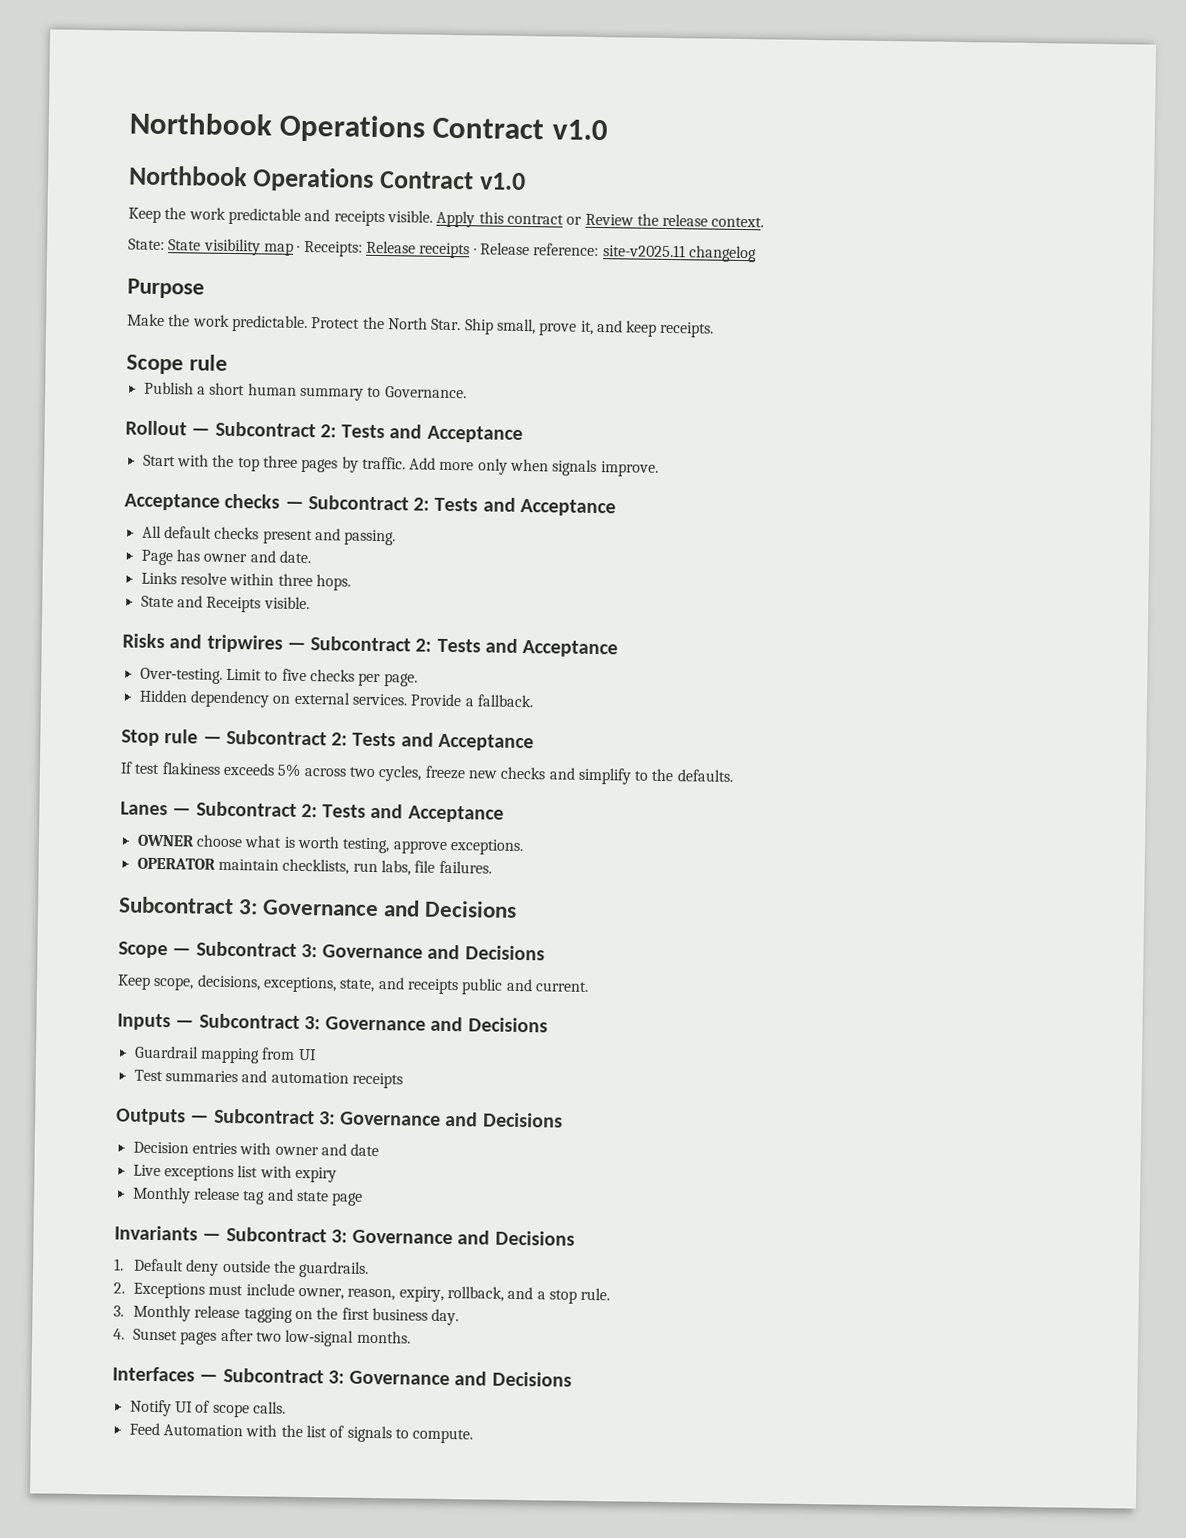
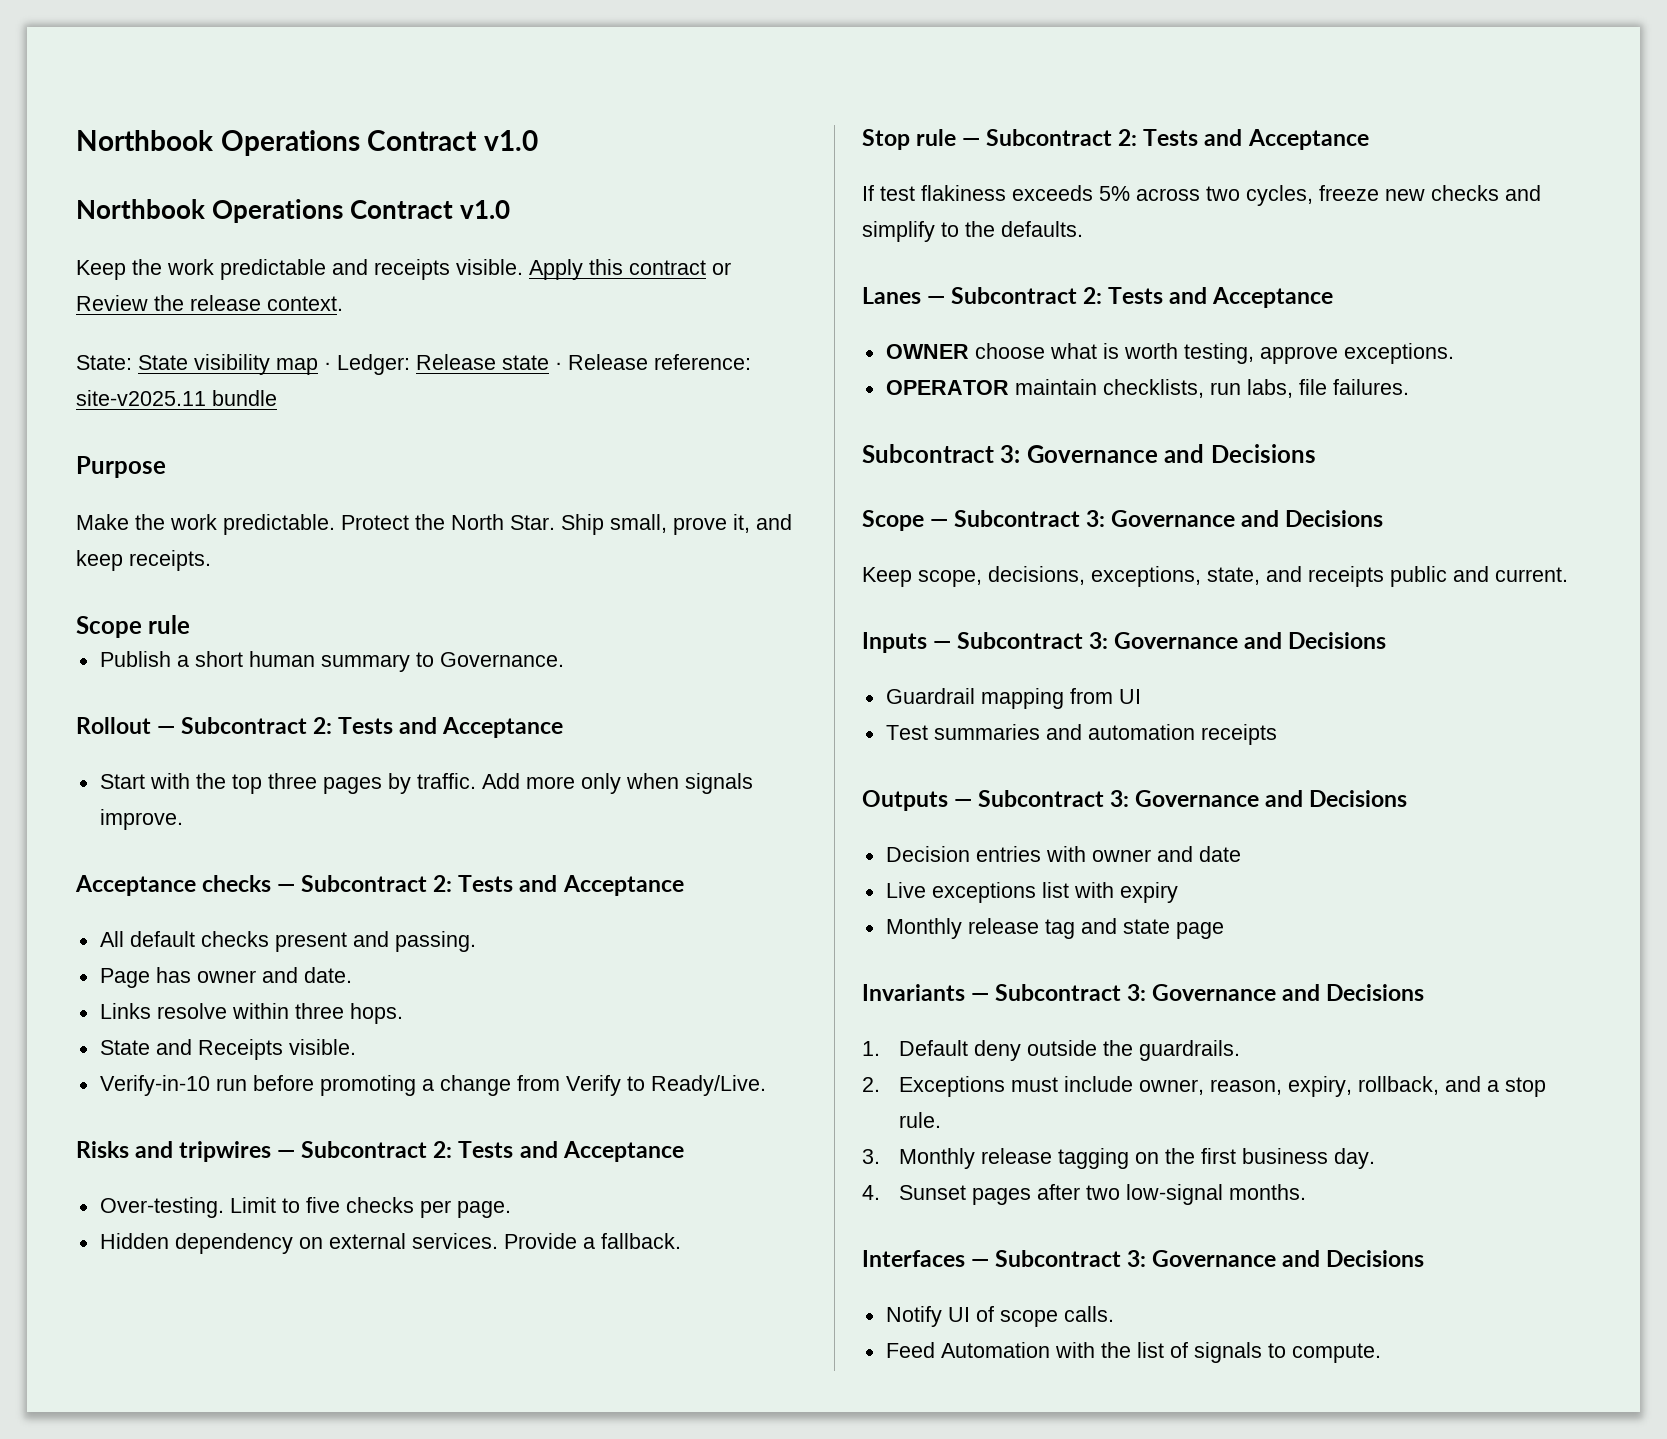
[303,240,471,259] Receipts: Release receipts -> [337,354,549,375] Ledger: Release state
[688,245,757,263] changelog -> [212,390,277,406] bundle
(310, 603) none -> [99,1075,766,1096] // Verify-in-10 run before promoting a change from Verify to Ready/Live.

